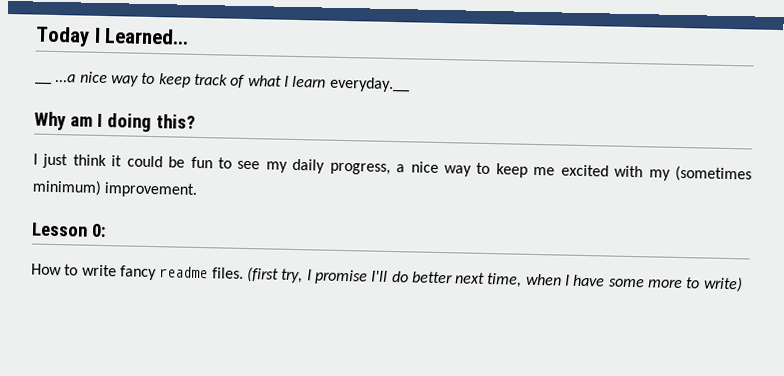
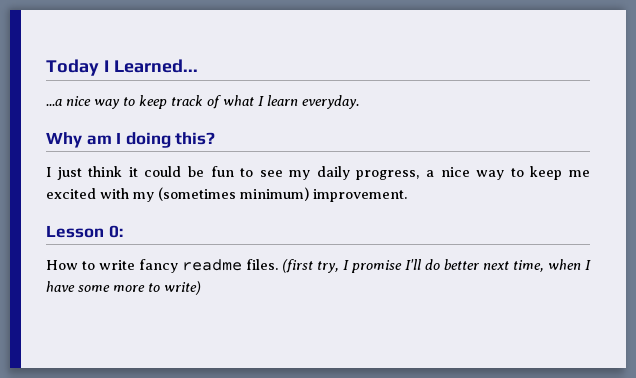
[35,81,52,85] __ -> (198, 66) none
[329,76,410,93] everyday.__ -> [302,95,359,109] everyday.

